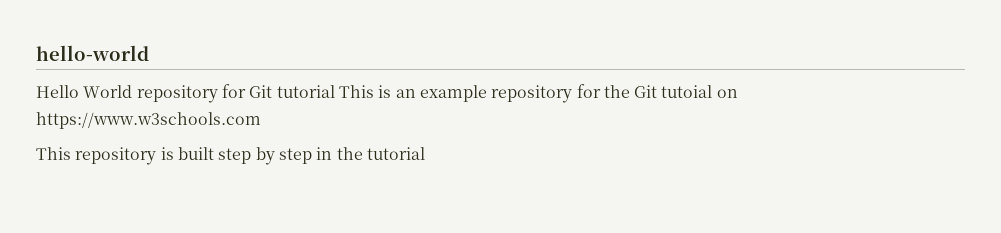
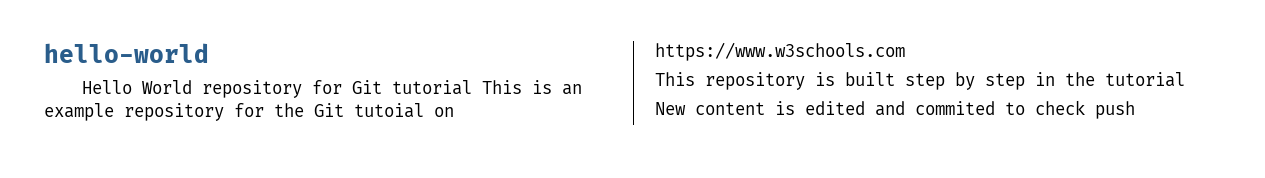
(425, 153) none -> [655,100,1135,119] // New content is edited and commited to check push

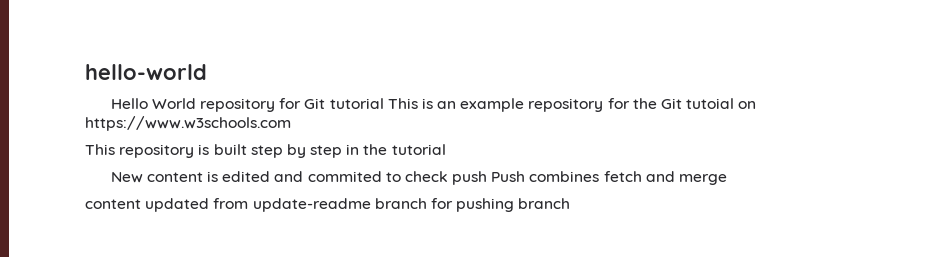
(1135, 110) none -> [491,171,728,185] [85,198,571,212] Push combines fetch and merge // content updated from update-readme branch for pushing branch

